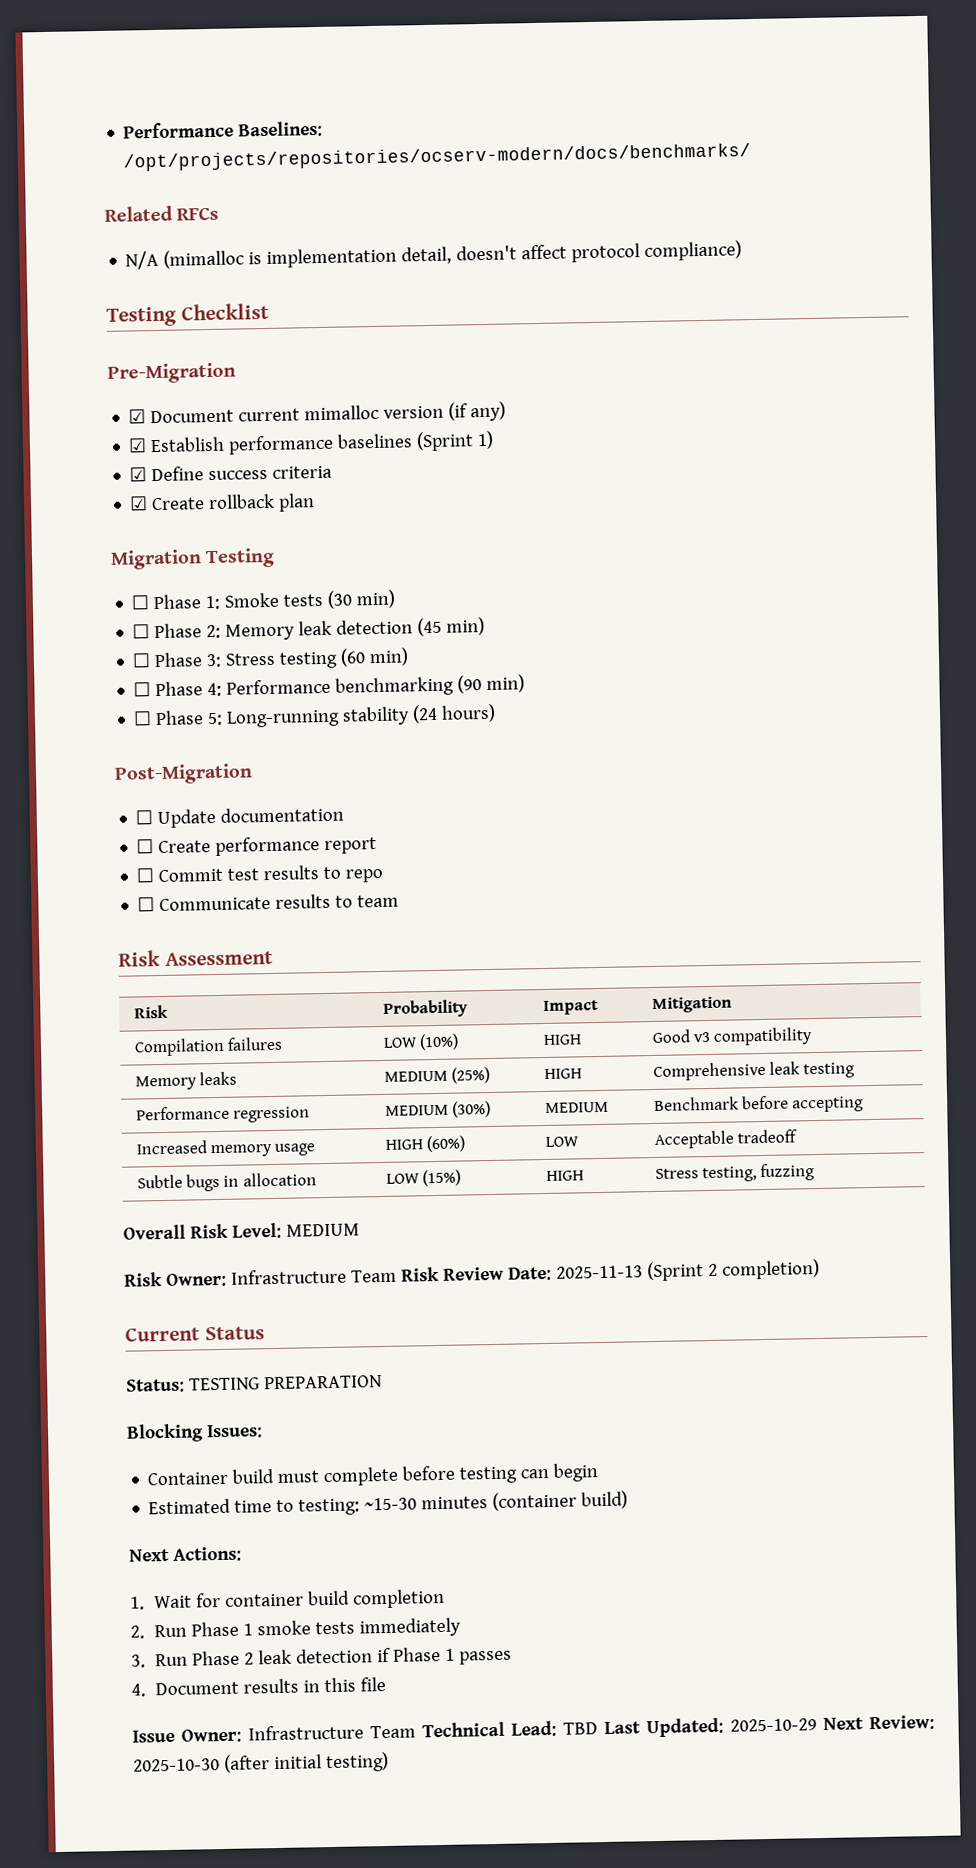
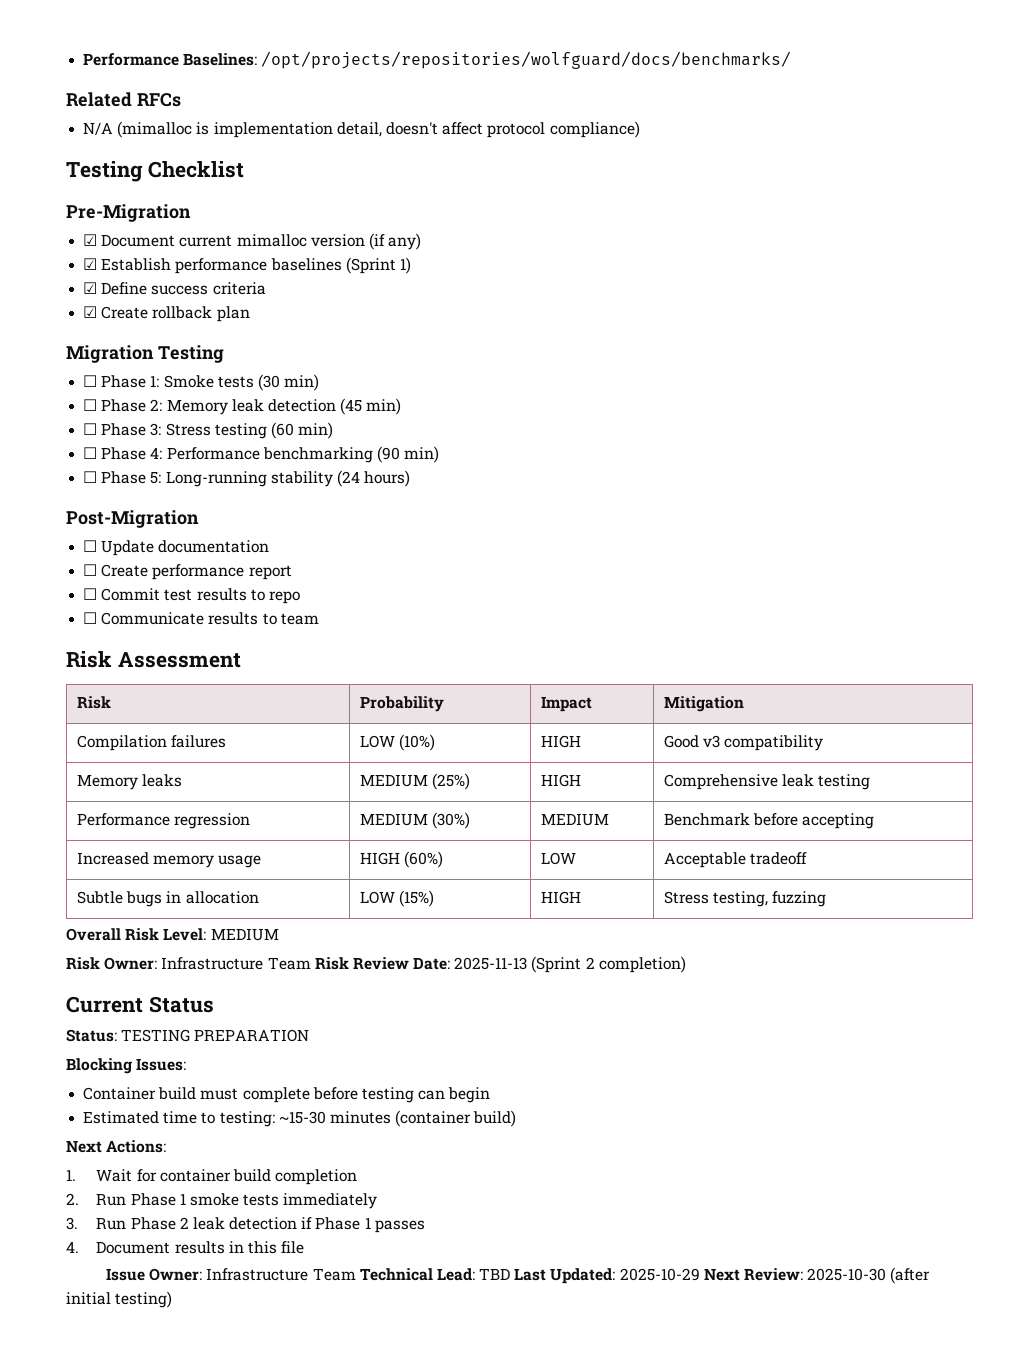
[123,143,752,172] /opt/projects/repositories/ocserv-modern/docs/benchmarks/ -> [261,51,792,69] /opt/projects/repositories/wolfguard/docs/benchmarks/

